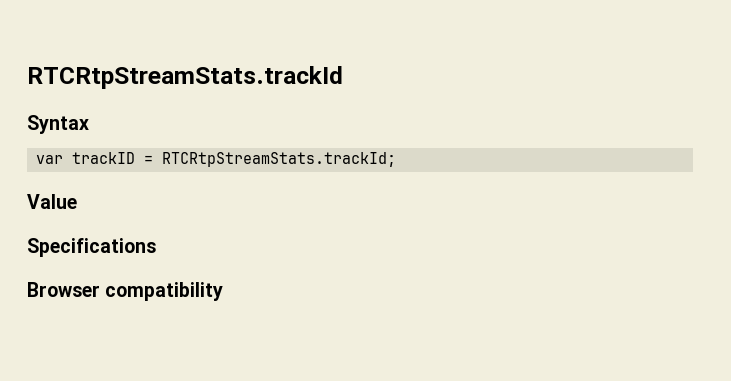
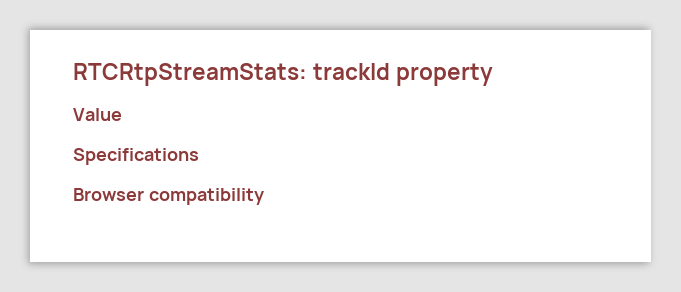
[27,66,343,89] [27,115,89,134] [36,152,397,167] RTCRtpStreamStats.trackId // Syntax // var trackID = RTCRtpStreamStats.trackId; -> [73,63,494,86] RTCRtpStreamStats: trackId property

